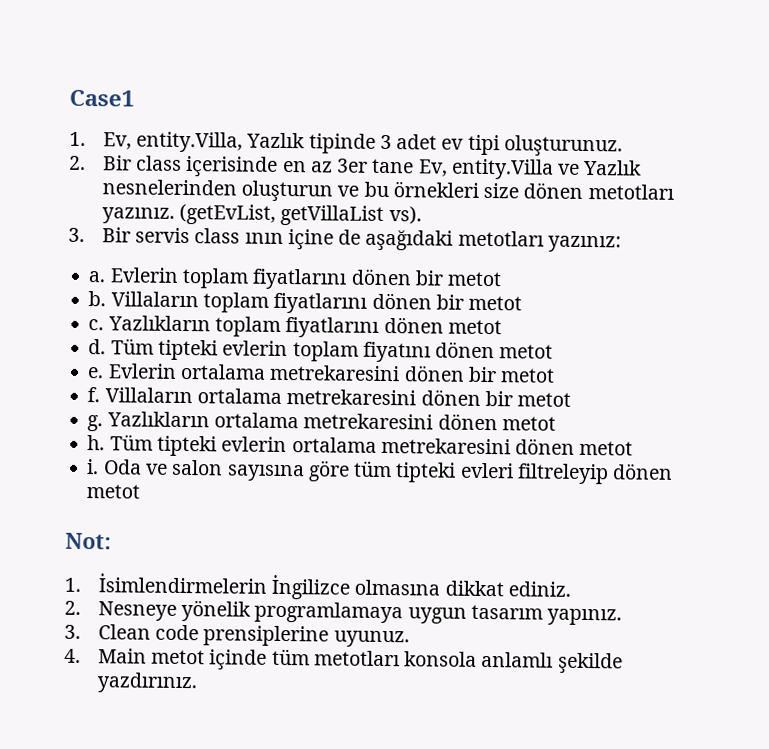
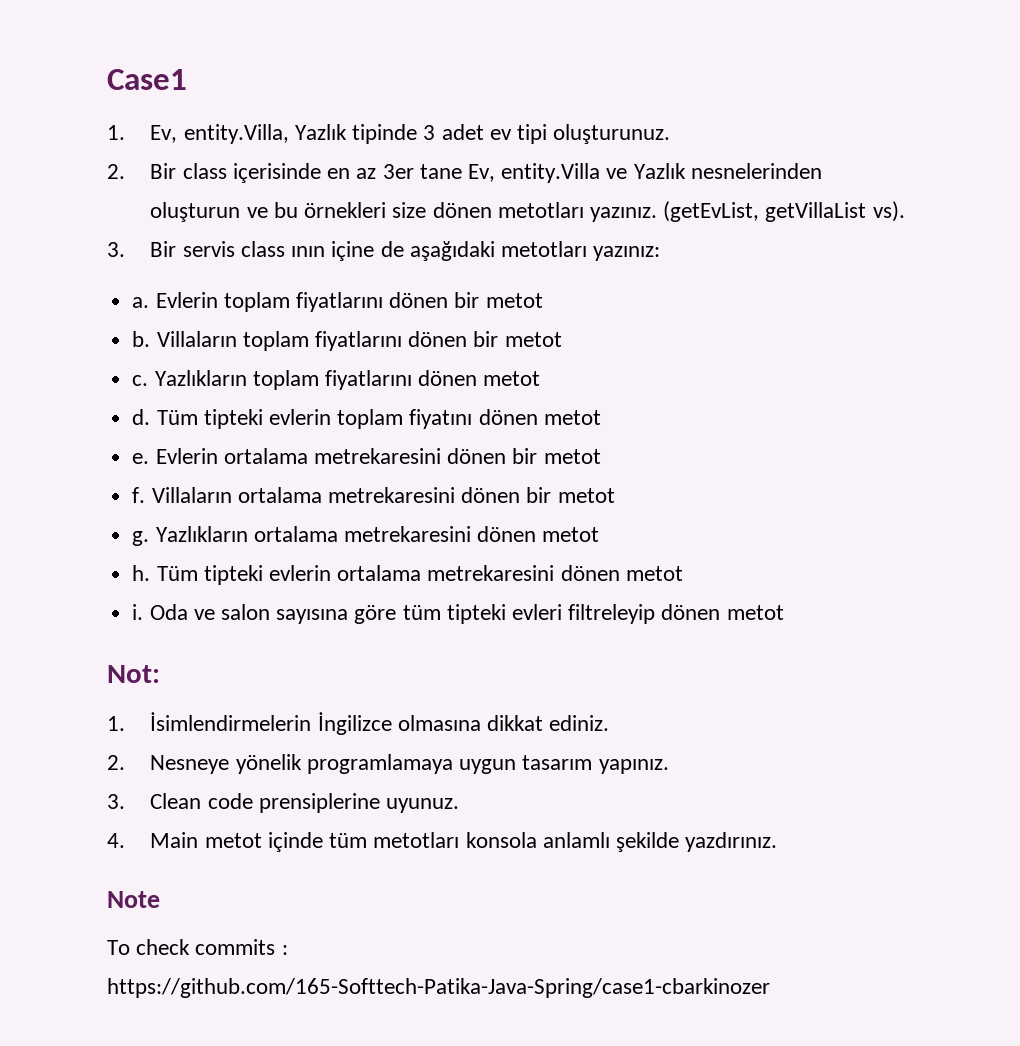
(198, 683) none -> [107,891,160,908] [107,939,288,955] [107,978,770,998] // Note // To check commits : https://github.com/165-Softtech-Patika-Java-Spring/case1-cbarkinozer

